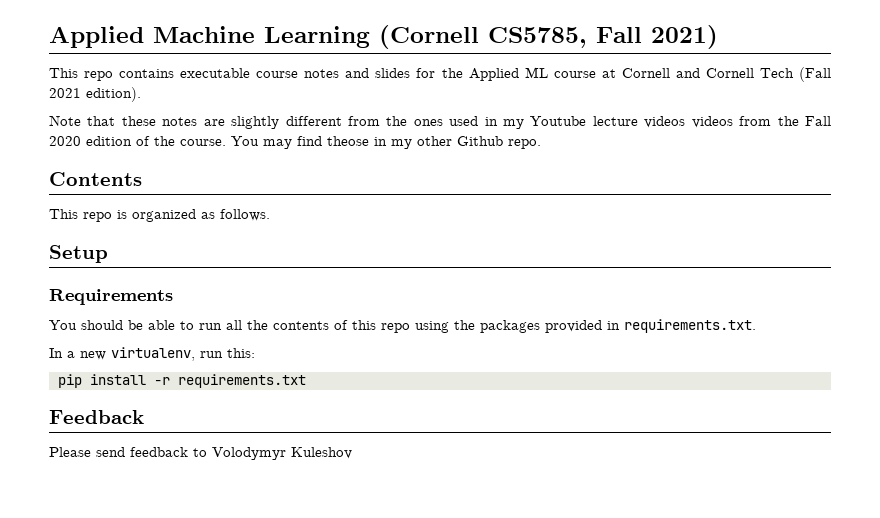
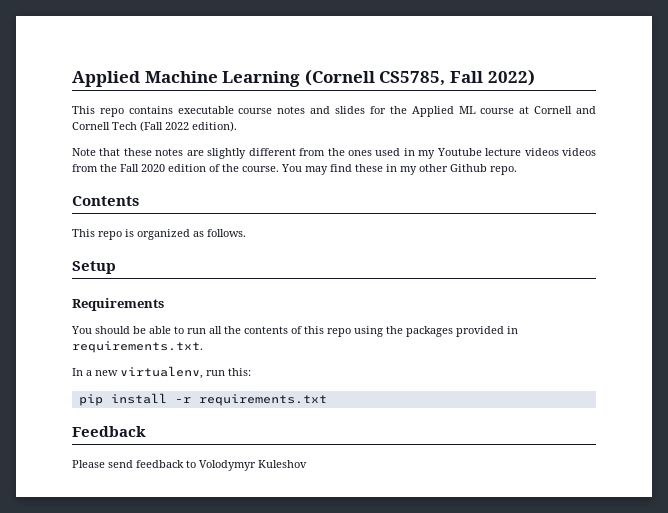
[651,25,718,49] 2021) -> [487,69,535,86] 2022)
[49,88,81,98] 2021 -> [165,122,189,130] 2022
[327,136,369,146] theose -> [355,164,383,172] these

